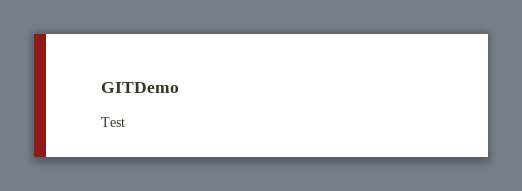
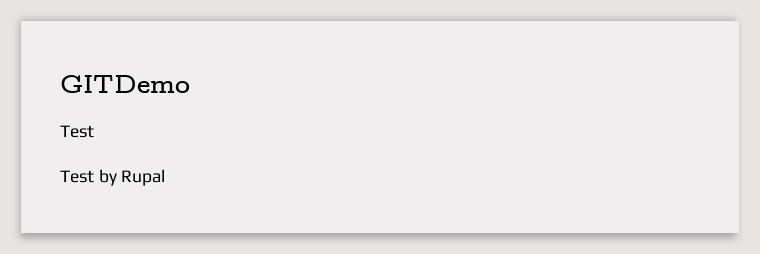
(125, 122) none -> [60,169,166,186] // Test by Rupal

